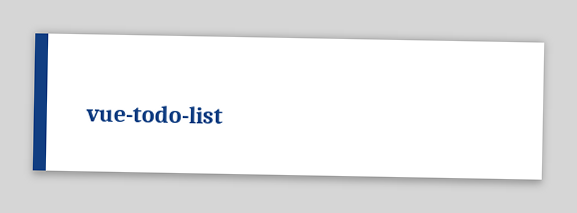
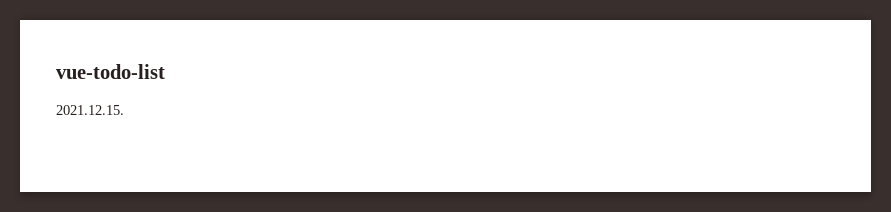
(223, 114) none -> [56,105,124,115] // 2021.12.15.

